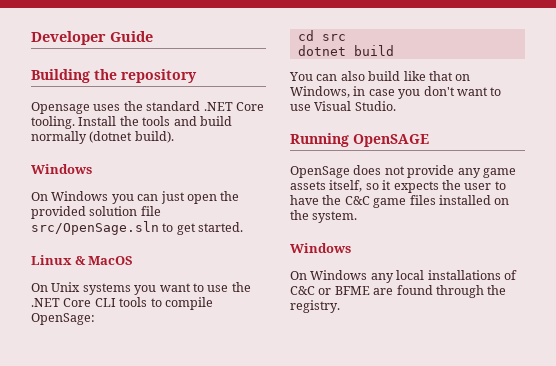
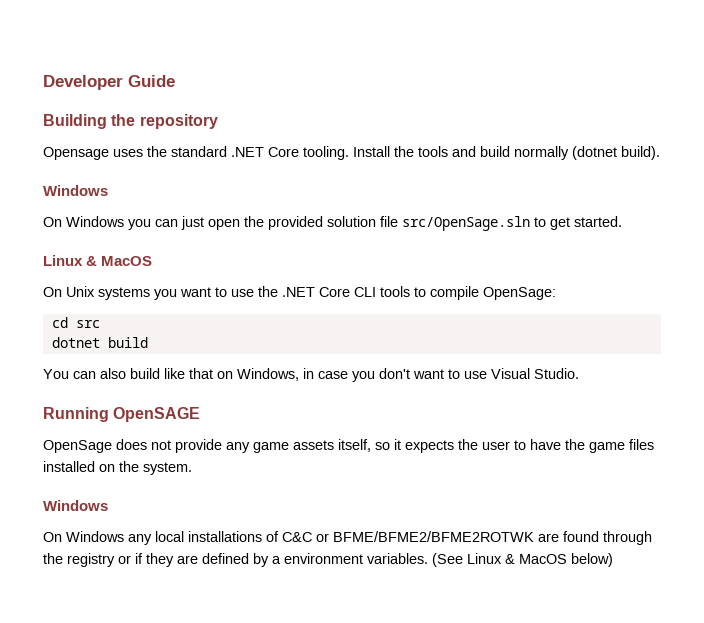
[344,196,370,205] C&C -> (585, 444) none
[334,286,370,295] BFME -> [333,531,534,542] BFME/BFME2/BFME2ROTWK
[290,300,340,313] registry. -> [67,553,613,567] registry or if they are defined by a environment variables. (See Linux & MacOS below)

